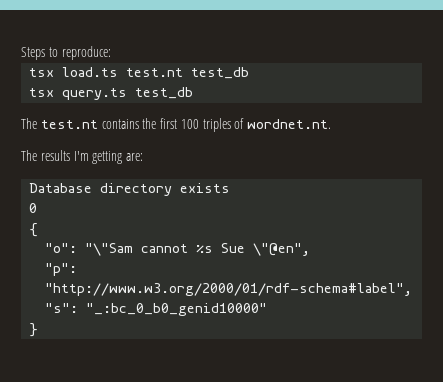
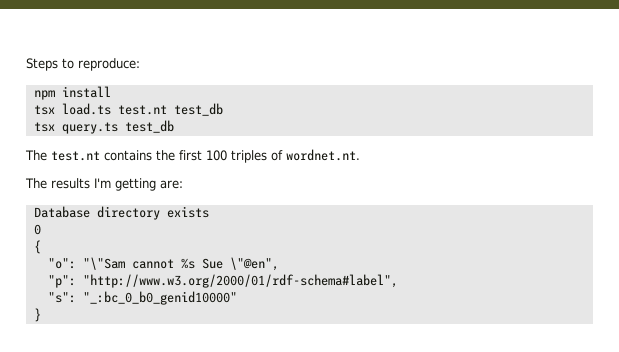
(111, 53) none -> [33,86,111,100] // npm install

